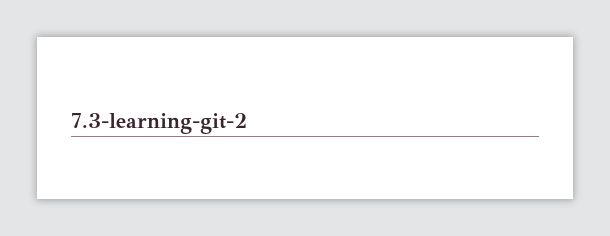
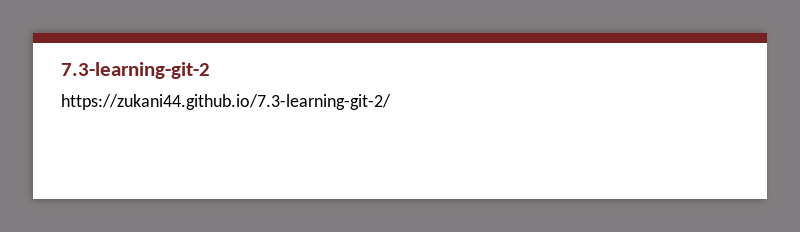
(247, 123) none -> [61,94,391,110] // https://zukani44.github.io/7.3-learning-git-2/

